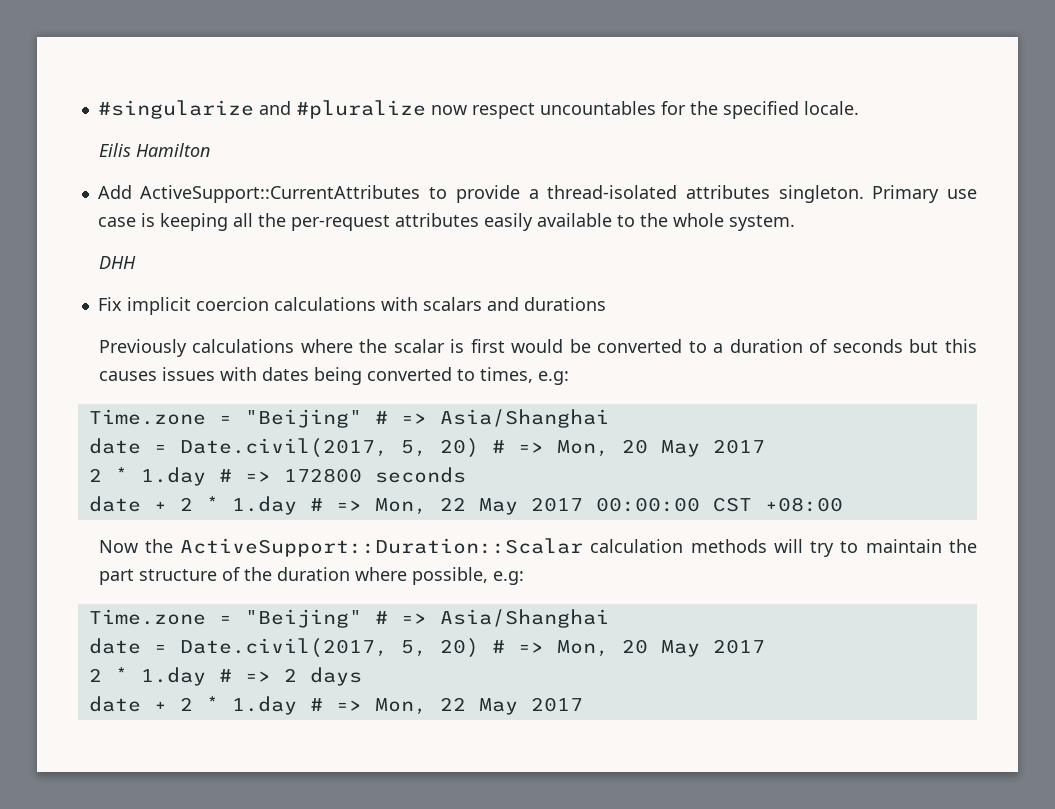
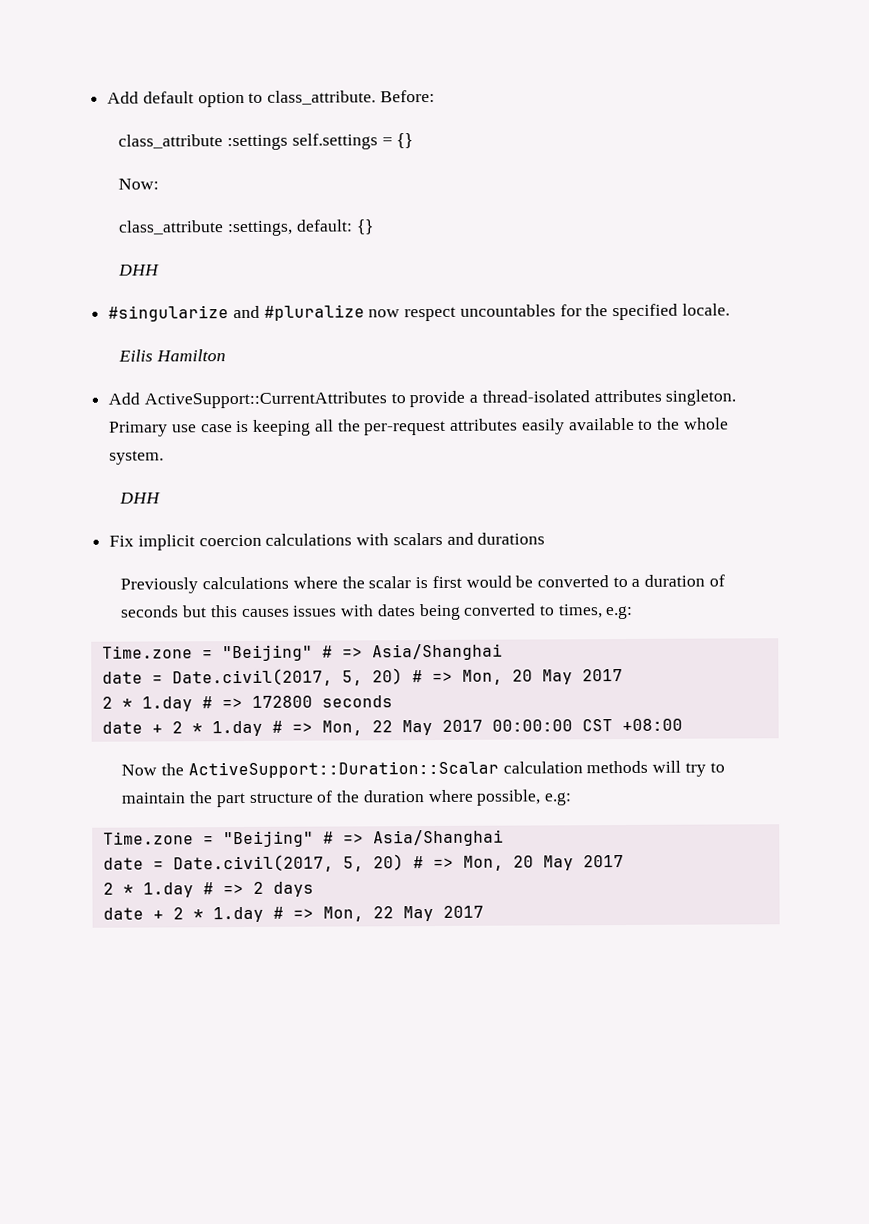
(97, 109) none -> [107,89,435,108] [118,133,414,151] [118,178,160,190] [118,219,374,237] [118,264,161,276] Add default option to class_attribute. Before: // class_attribute :settings self.settings = {} // Now: // class_attribute :settings, default: {} // DHH //

